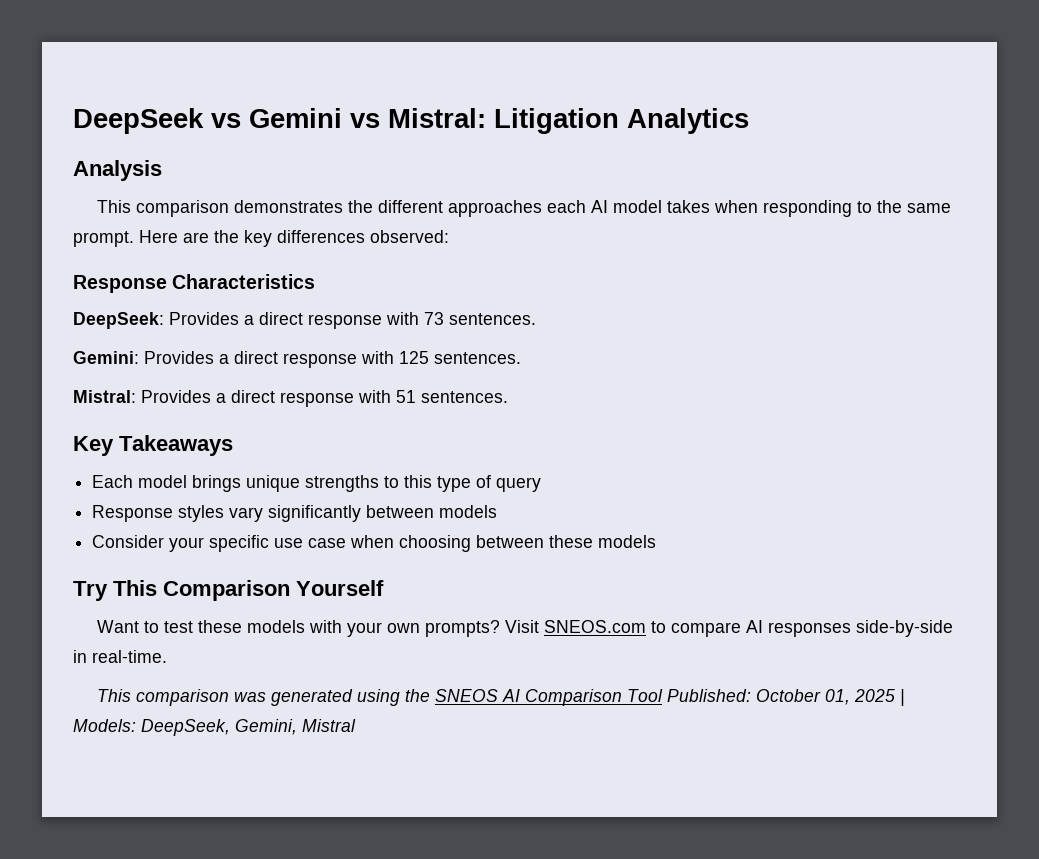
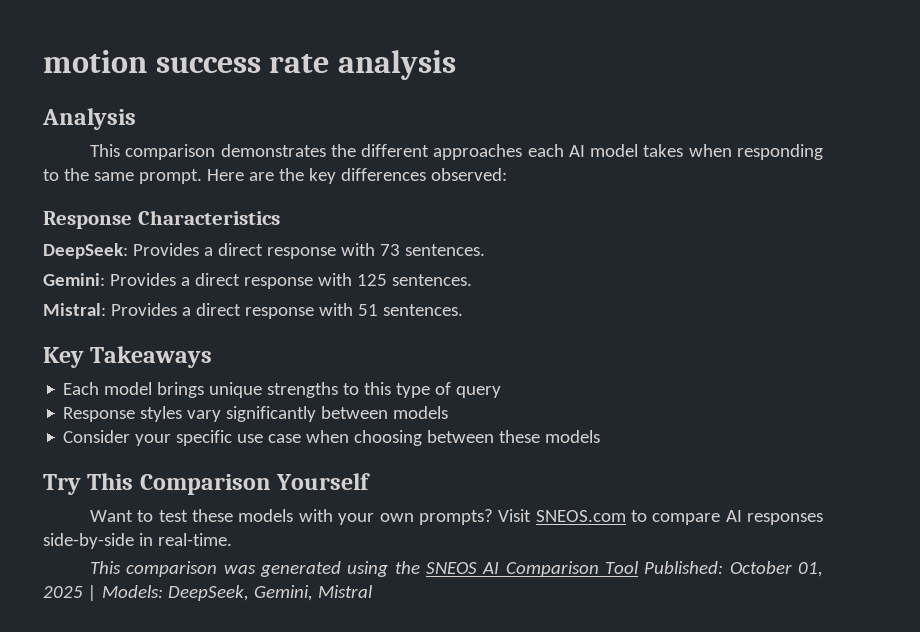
[73,108,749,134] DeepSeek vs Gemini vs Mistral: Litigation Analytics -> [43,50,456,80] motion success rate analysis

